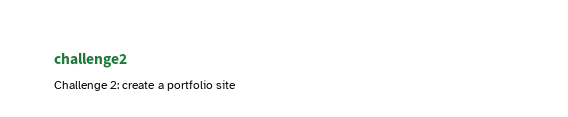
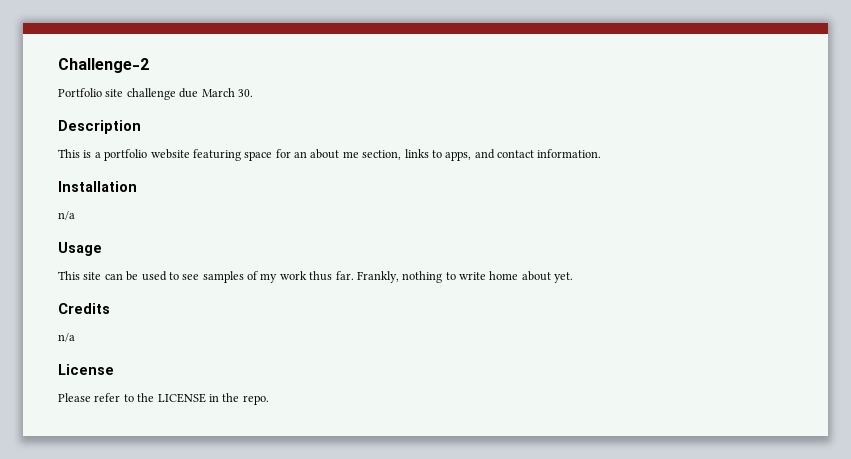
[54,53,127,68] [54,80,237,91] challenge2 // Challenge 2: create a portfolio site -> [58,58,149,73] [58,88,253,100] [58,120,141,134] [58,149,602,161] [58,181,137,192] [58,211,75,220] [58,242,102,256] [58,271,574,283] [58,303,110,314] [58,333,75,342] [58,364,114,375] [58,393,269,405] Challenge-2 // Portfolio site challenge due March 30. // Description // This is a portfolio website featuring space for an about me section, links to apps, and contact information. // Installation // n/a // Usage // This site can be used to see samples of my work thus far. Frankly, nothing to write home about yet. // Credits // n/a // License // Please refer to the LICENSE in the repo.

